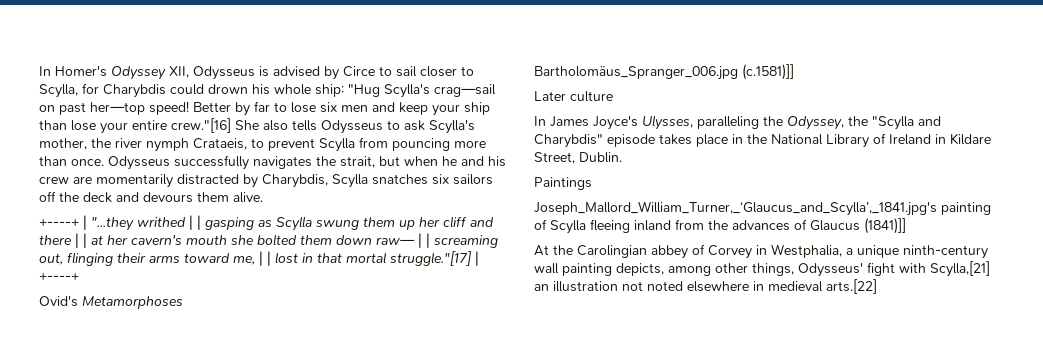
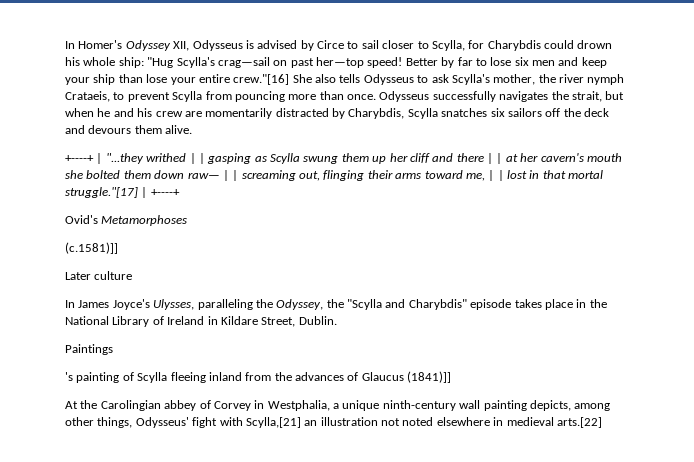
[534,66,738,80] Bartholomäus_Spranger_006.jpg -> (188, 220) none
[534,201,937,216] Joseph_Mallord_William_Turner,_‘Glaucus_and_Scylla’,_1841.jpg's -> [65,372,73,381] 's

